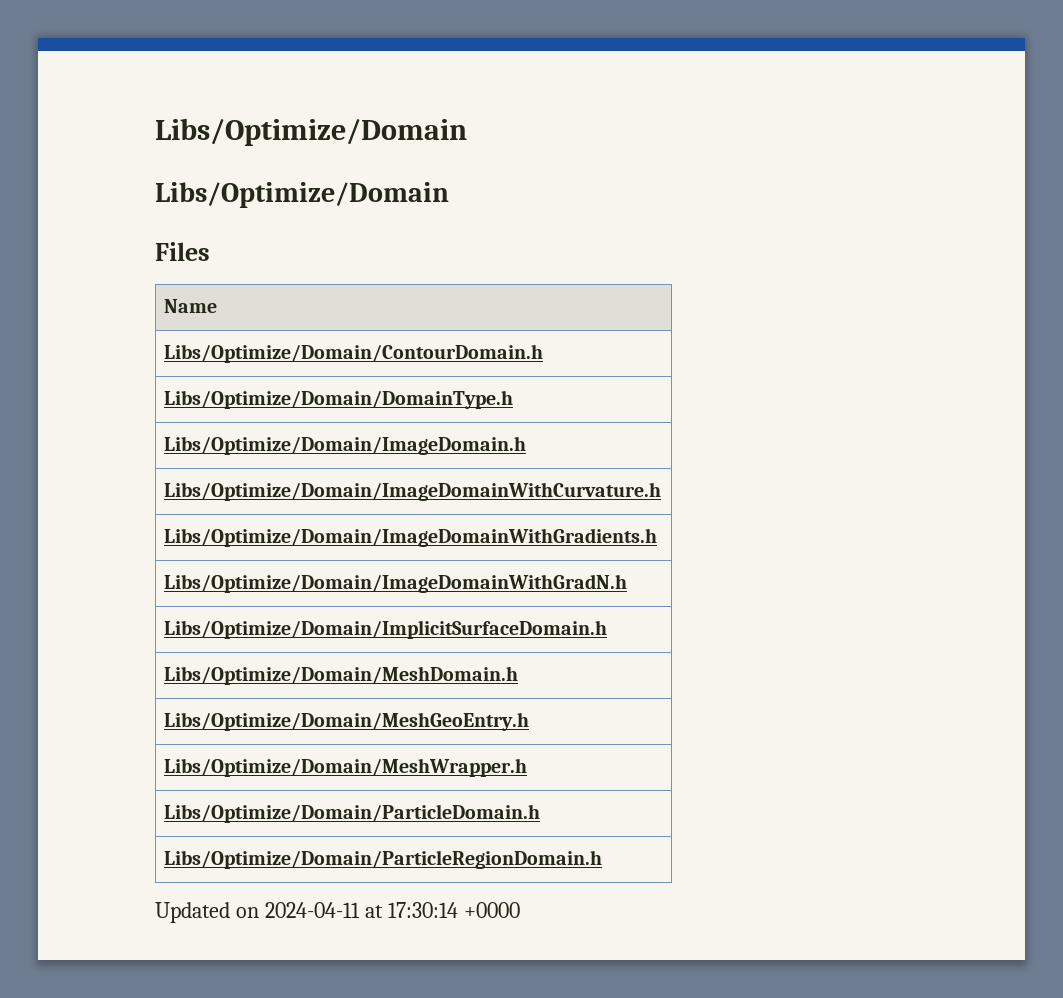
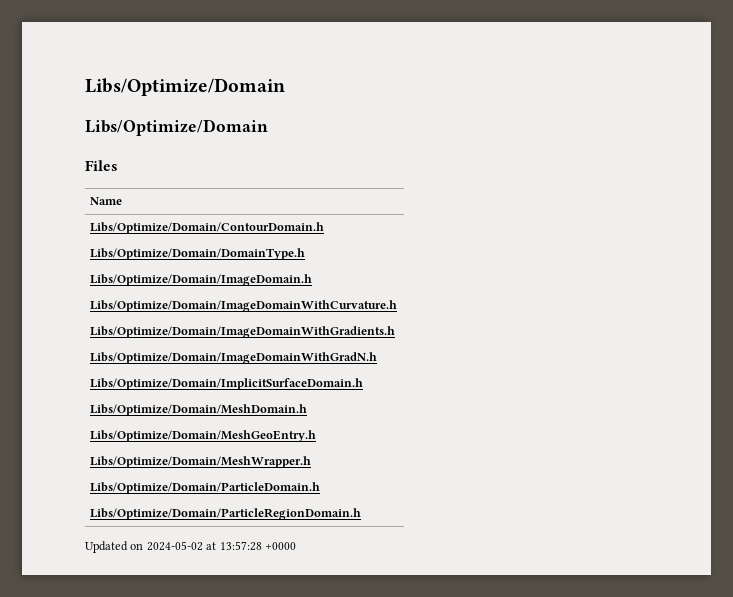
[264,902,458,918] 2024-04-11 at 17:30:14 -> [146,541,262,551] 2024-05-02 at 13:57:28

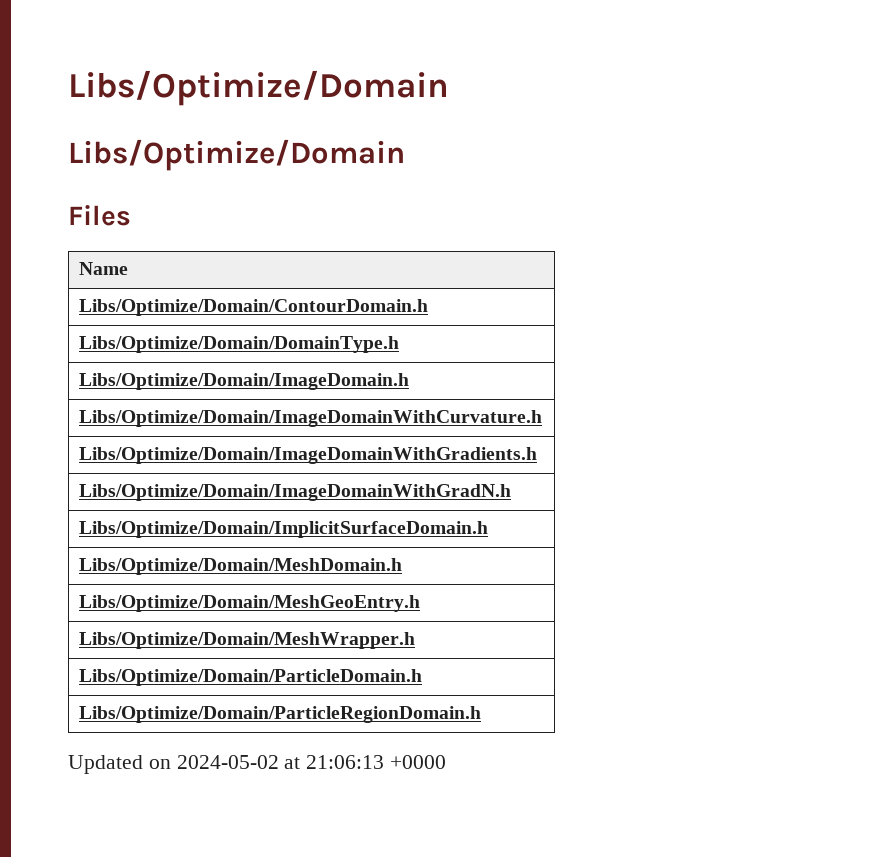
[219,541,262,551] 13:57:28 -> [306,755,385,769] 21:06:13

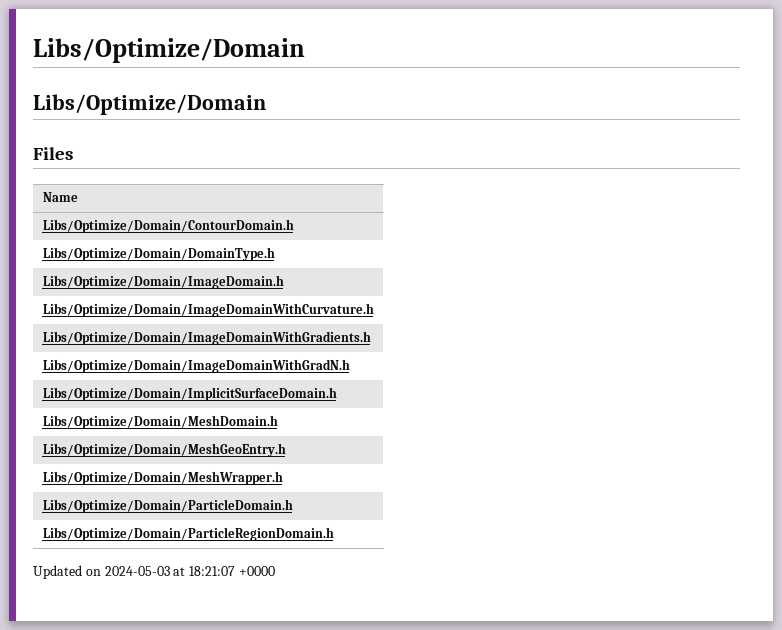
[176,755,385,769] 2024-05-02 at 21:06:13 -> [104,566,236,576] 2024-05-03 at 18:21:07

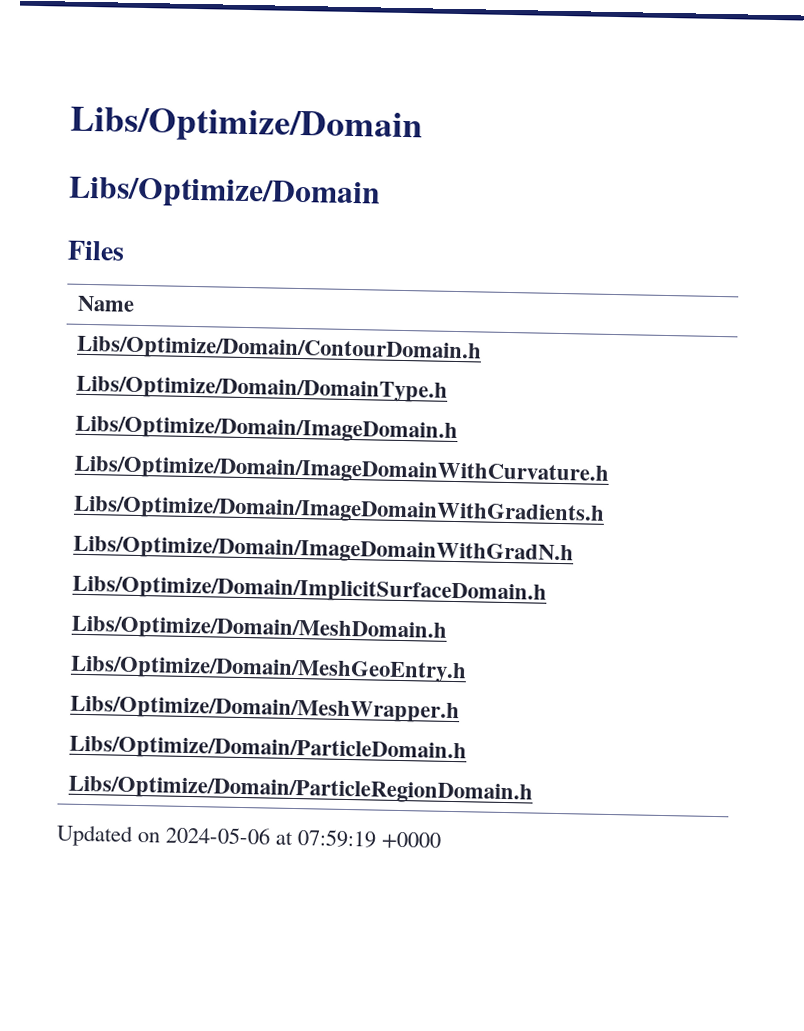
[104,566,236,576] 2024-05-03 at 18:21:07 -> [165,826,378,848] 2024-05-06 at 07:59:19

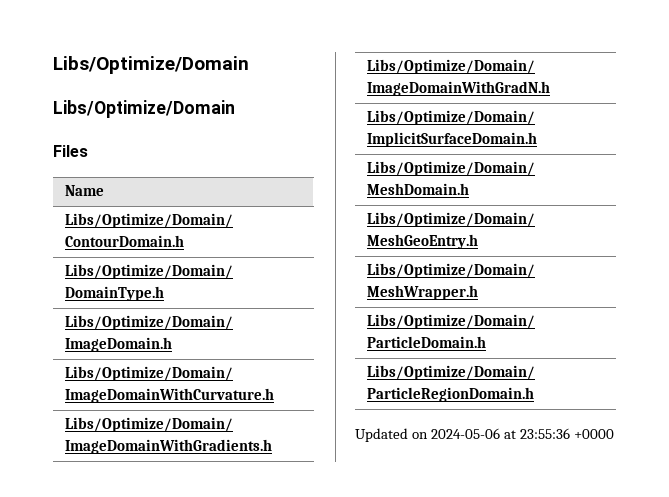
[297,829,378,848] 07:59:19 -> [519,428,570,439] 23:55:36

